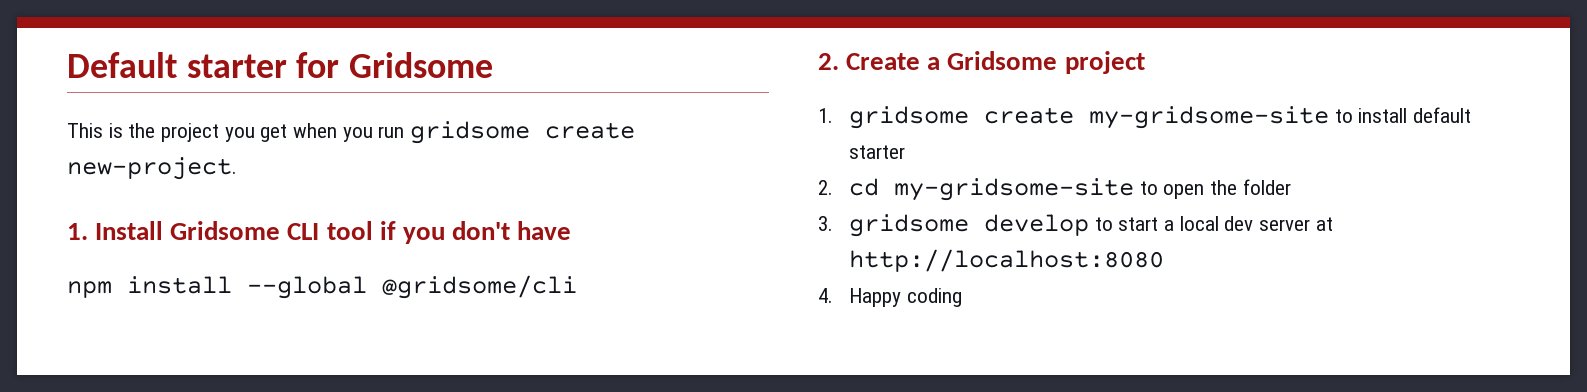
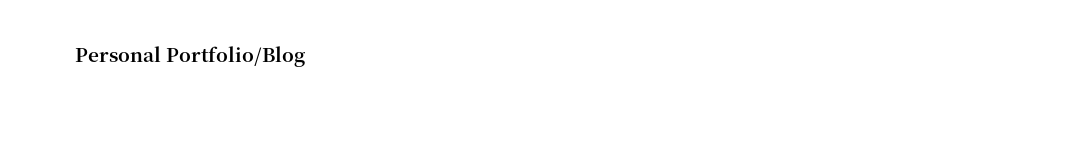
[67,52,494,78] [67,121,636,144] [67,157,237,180] [67,221,572,244] [67,275,577,299] [818,51,1145,74] [818,106,1471,129] [848,145,905,159] [818,178,1291,201] [818,214,1333,237] [848,249,1164,272] [818,288,962,307] Default starter for Gridsome // This is the project you get when you run gridsome create new-project. // 1. Install Gridsome CLI tool if you don't have // npm install --global @gridsome/cli // 2. Create a Gridsome project // 1. gridsome create my-gridsome-site to install default starter // 2. cd my-gridsome-site to open the folder // 3. gridsome develop to start a local dev server at http://localhost:8080 // 4. Happy coding -> [75,46,306,67] Personal Portfolio/Blog

